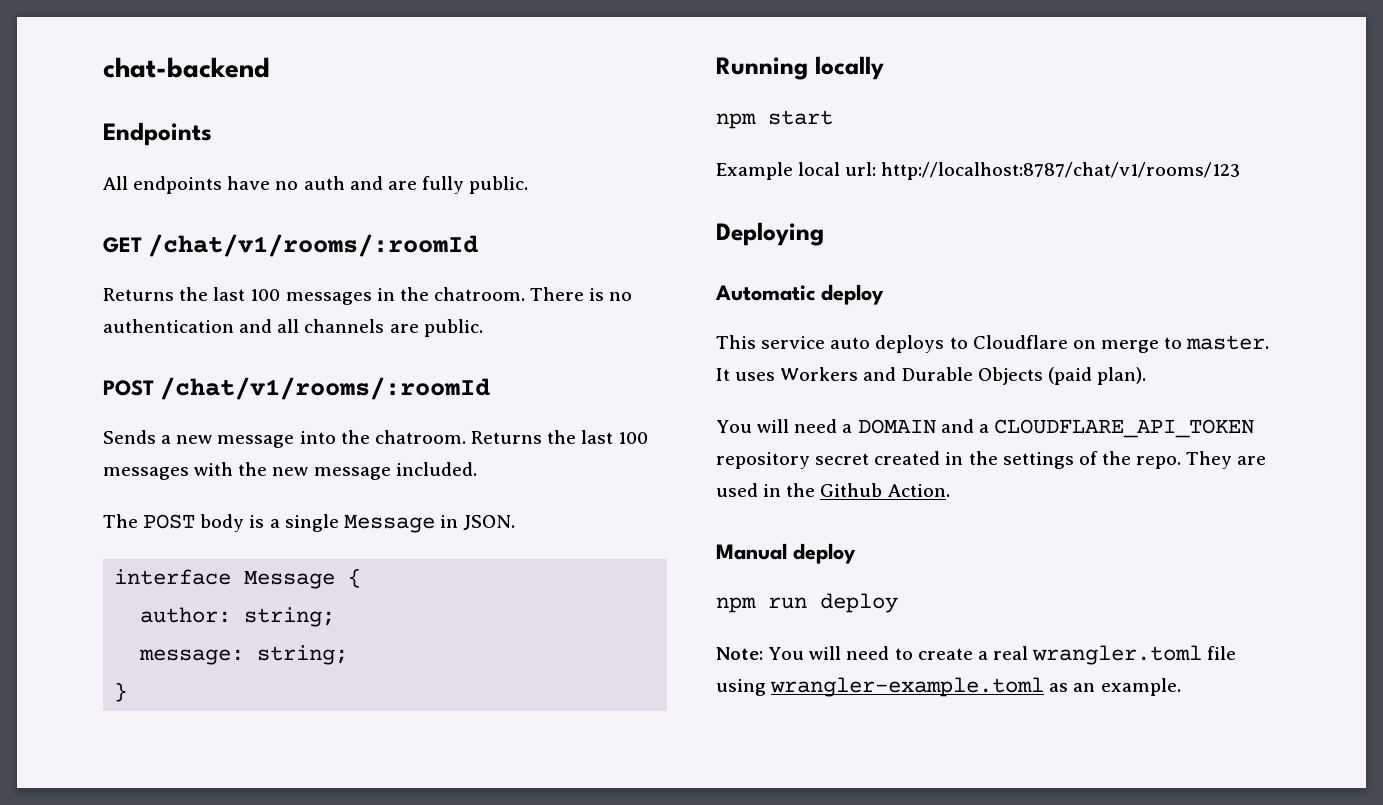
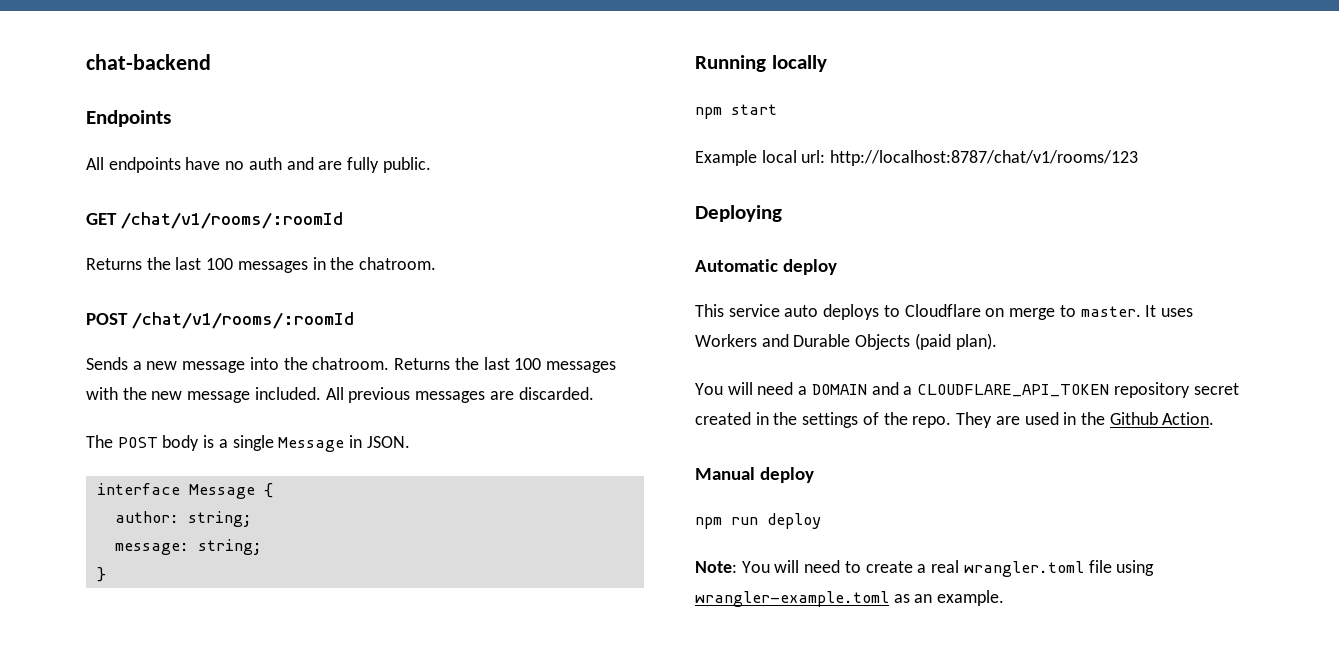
[530,287,633,301] [103,319,483,337] There is no authentication and all channels are public. -> (437, 263) none
(477, 469) none -> [325,387,594,403] All previous messages are discarded.

